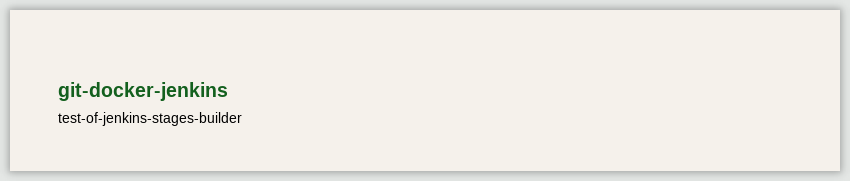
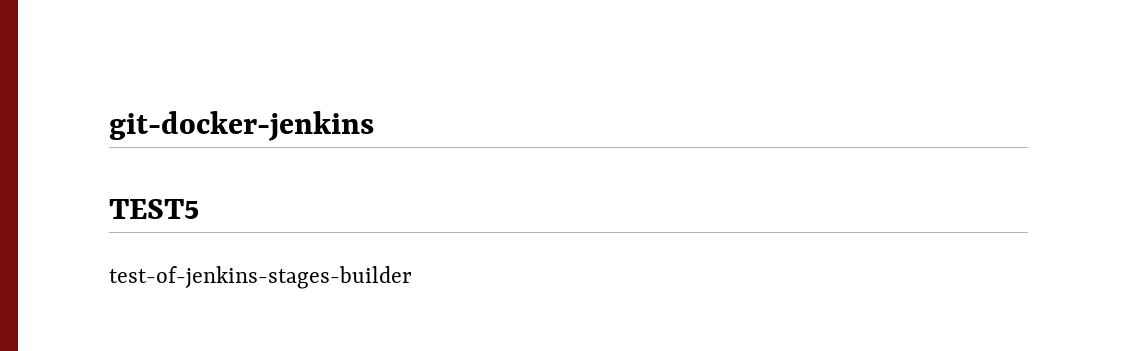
(228, 91) none -> [109,199,199,219] // TEST5

